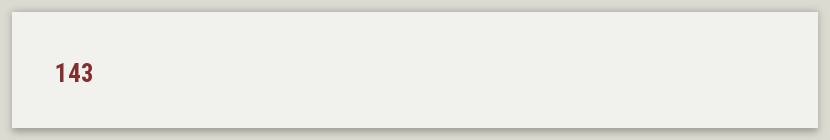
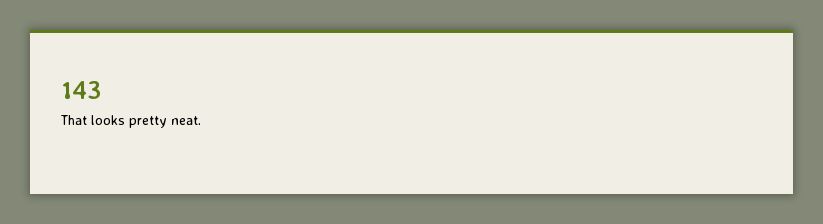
(94, 72) none -> [60,115,201,128] // That looks pretty neat.

